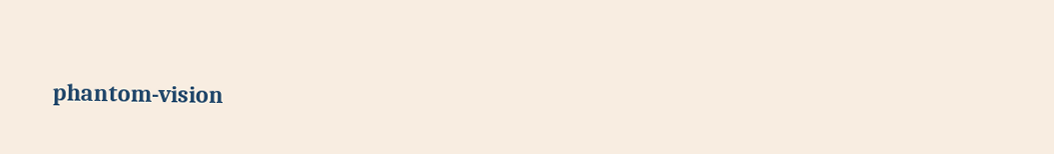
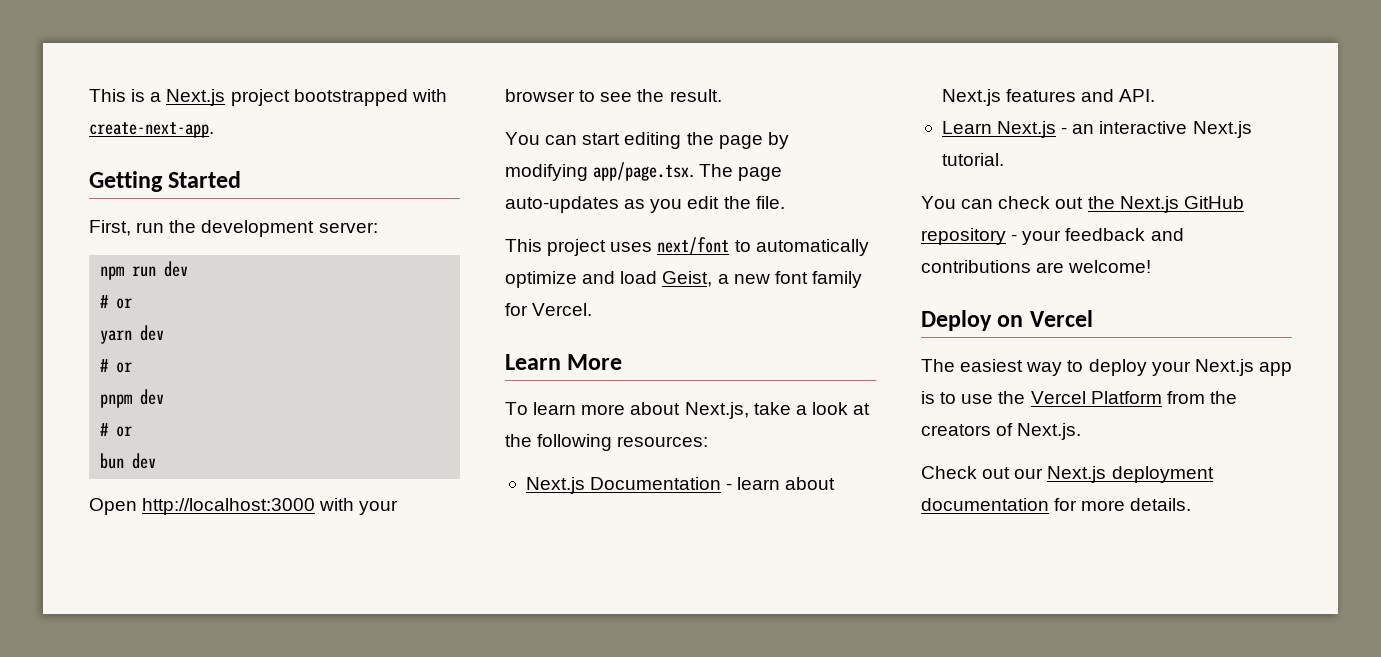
[52,83,224,109] phantom-vision -> [89,89,447,106] [89,122,214,138] [89,171,242,192] [89,220,378,237] [100,261,189,280] [100,295,133,309] [100,325,165,344] [100,359,133,373] [100,389,165,408] [100,423,133,437] [100,453,157,469] [89,498,399,515] [505,89,722,102] [505,132,789,149] [505,162,783,181] [505,196,785,213] [505,237,869,256] [505,271,862,288] [505,303,593,316] [505,354,623,370] [505,402,871,419] [505,434,709,451] [525,477,836,494] [941,89,1156,106] [941,121,1252,138] [941,153,1004,166] [921,196,1244,213] [921,228,1184,245] [921,260,1152,273] [921,310,1093,331] [921,359,1292,376] [921,391,1237,404] [921,423,1082,440] [921,466,1214,483] [921,498,1192,511] This is a Next.js project bootstrapped with create-next-app. // Getting Started // First, run the development server: // npm run dev // # or // yarn dev // # or // pnpm dev // # or // bun dev // Open http://localhost:3000 with your browser to see the result. // You can start editing the page by modifying app/page.tsx. The page auto-updates as you edit the file. // This project uses next/font to automatically optimize and load Geist, a new font family for Vercel. // Learn More // To learn more about Next.js, take a look at the following resources: // Next.js Documentation - learn about Next.js features and API. // Learn Next.js - an interactive Next.js tutorial. // You can check out the Next.js GitHub repository - your feedback and contributions are welcome! // Deploy on Vercel // The easiest way to deploy your Next.js app is to use the Vercel Platform from the creators of Next.js. // Check out our Next.js deployment documentation for more details.

